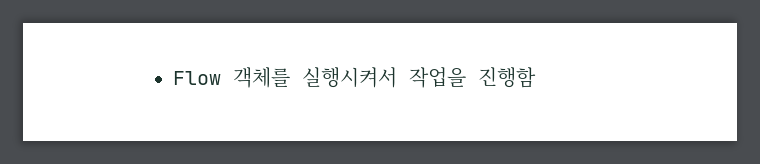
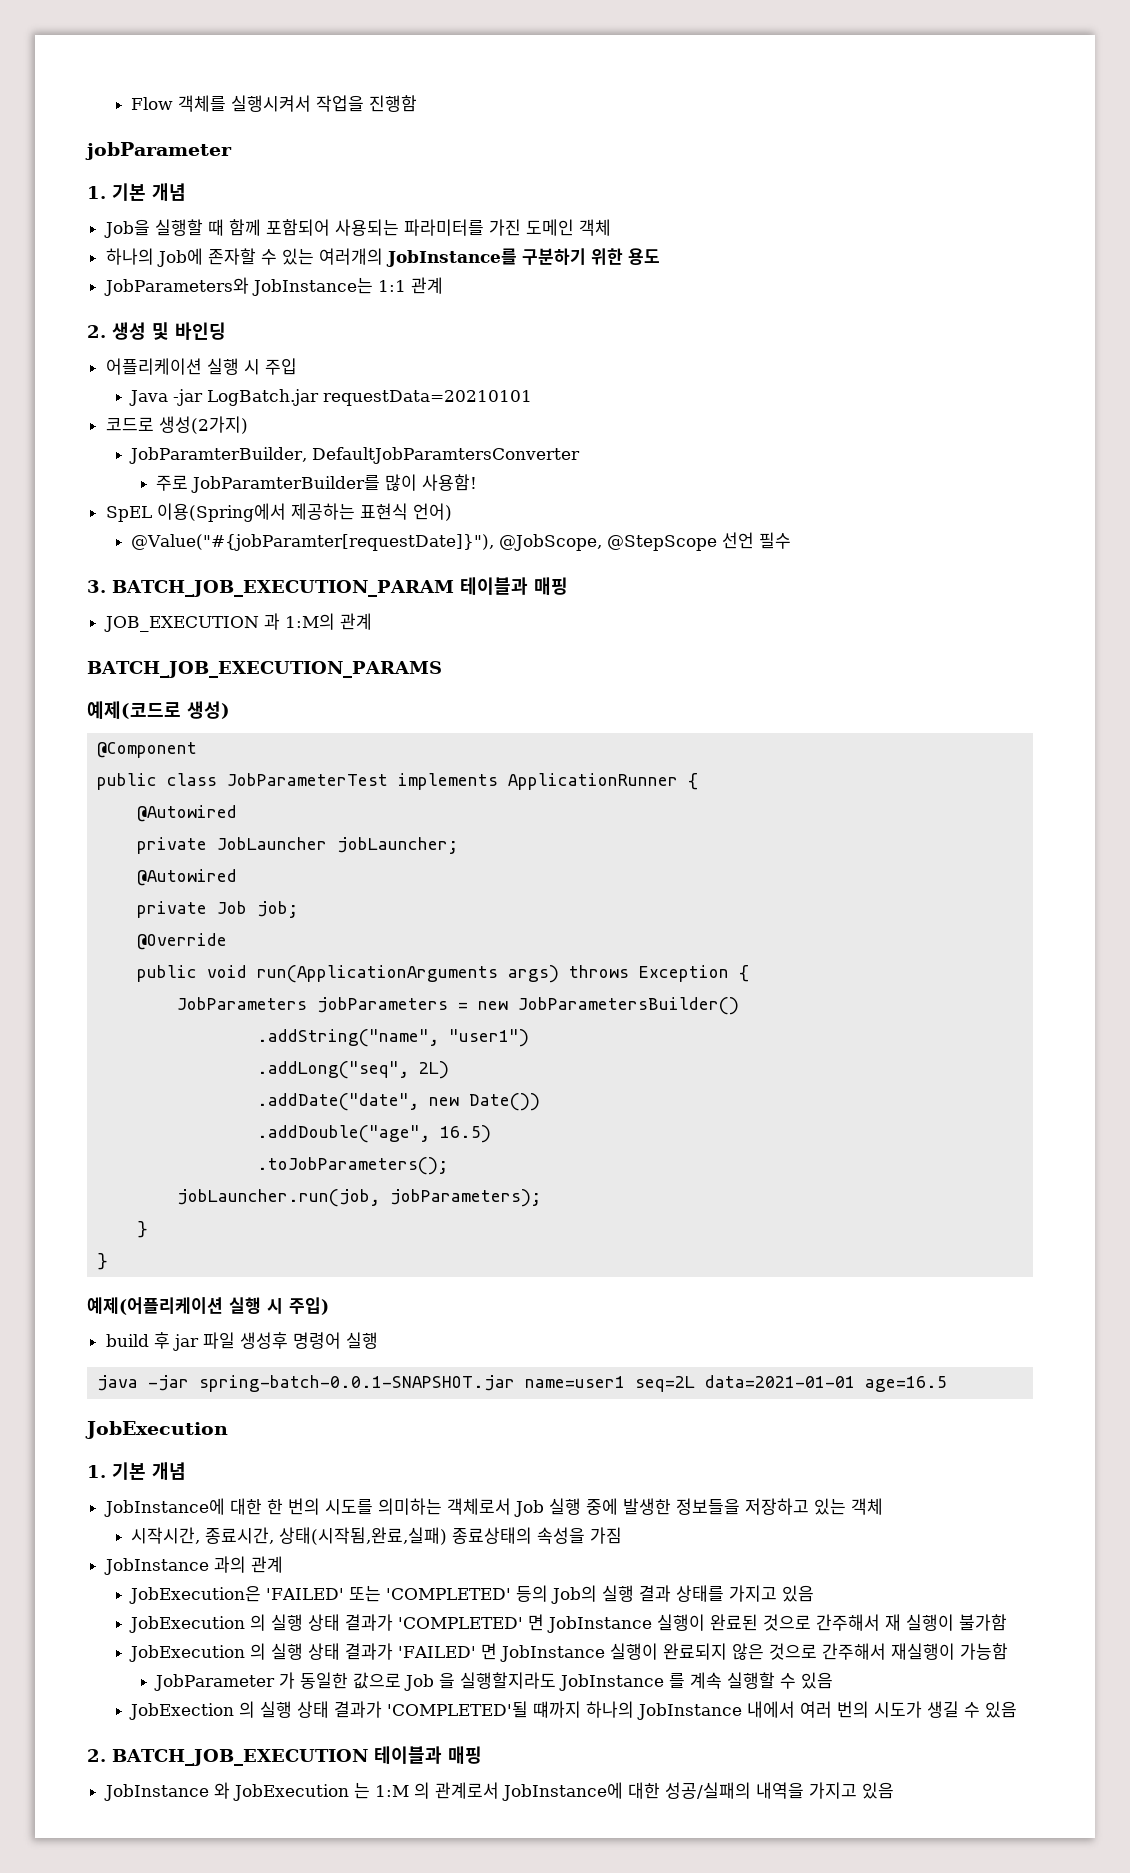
(536, 77) none -> [85,142,232,160] [87,183,186,201] [103,219,611,238] [105,248,660,267] [103,277,443,296] [87,322,226,340] [105,358,297,375] [128,389,532,406] [105,416,248,434] [128,447,580,464] [156,474,478,493] [105,503,452,522] [130,532,791,551] [87,577,568,597] [103,613,372,632] [87,661,442,678] [87,701,230,719] [97,742,198,758] [97,773,699,790] [137,805,238,822] [137,837,459,854] [137,869,238,886] [137,901,299,918] [137,933,228,950] [137,965,750,983] [177,997,740,1015] [257,1029,530,1047] [257,1061,450,1079] [257,1093,541,1111] [257,1125,492,1143] [257,1157,449,1175] [177,1189,542,1207] [137,1221,149,1238] [97,1253,109,1270] [87,1297,329,1315] [105,1332,378,1351] [97,1375,948,1392] [85,1421,228,1439] [87,1462,186,1480] [103,1498,883,1517] [130,1527,622,1545] [103,1556,283,1575] [128,1585,814,1604] [128,1614,1007,1633] [128,1643,1008,1662] [154,1672,834,1691] [128,1701,1017,1720] [87,1746,482,1766] [103,1782,894,1801] // jobParameter // 1. 기본 개념 // Job을 실행할 때 함께 포함되어 사용되는 파라미터를 가진 도메인 객체 // 하나의 Job에 존자할 수 있는 여러개의 JobInstance를 구분하기 위한 용도 // JobParameters와 JobInstance는 1:1 관계 // 2. 생성 및 바인딩 // 어플리케이션 실행 시 주입 // Java -jar LogBatch.jar requestData=20210101 // 코드로 생성(2가지) // JobParamterBuilder, DefaultJobParamtersConverter // 주로 JobParamterBuilder를 많이 사용함! // SpEL 이용(Spring에서 제공하는 표현식 언어) // @Value("#{jobParamter[requestDate]}"), @JobScope, @StepScope 선언 필수 // 3. BATCH_JOB_EXECUTION_PARAM 테이블과 매핑 // JOB_EXECUTION 과 1:M의 관계 // BATCH_JOB_EXECUTION_PARAMS // 예제(코드로 생성) // @Component // public class JobParameterTest implements ApplicationRunner { // @Autowired // private JobLauncher jobLauncher; // @Autowired // private Job job; // @Override // public void run(ApplicationArguments args) throws Exception { // JobParameters jobParameters = new JobParametersBuilder() // .addString("name", "user1") // .addLong("seq", 2L) // .addDate("date", new Date()) // .addDouble("age", 16.5) // .toJobParameters(); // jobLauncher.run(job, jobParameters); // } // } // 예제(어플리케이션 실행 시 주입) // build 후 jar 파일 생성후 명령어 실행 // java -jar spring-batch-0.0.1-SNAPSHOT.jar name=user1 seq=2L data=2021-01-01 age=16.5 // JobExecution // 1. 기본 개념 // JobInstance에 대한 한 번의 시도를 의미하는 객체로서 Job 실행 중에 발생한 정보들을 저장하고 있는 객체 // 시작시간, 종료시간, 상태(시작됨,완료,실패) 종료상태의 속성을 가짐 // JobInstance 과의 관계 // JobExecution은 'FAILED' 또는 'COMPLETED' 등의 Job의 실행 결과 상태를 가지고 있음 // JobExecution 의 실행 상태 결과가 'COMPLETED' 면 JobInstance 실행이 완료된 것으로 간주해서 재 실행이 불가함 // JobExecution 의 실행 상태 결과가 'FAILED' 면 JobInstance 실행이 완료되지 않은 것으로 간주해서 재실행이 가능함 // JobParameter 가 동일한 값으로 Job 을 실행할지라도 JobInstance 를 계속 실행할 수 있음 // JobExection 의 실행 상태 결과가 'COMPLETED'될 떄까지 하나의 JobInstance 내에서 여러 번의 시도가 생길 수 있음 // 2. BATCH_JOB_EXECUTION 테이블과 매핑 // JobInstance 와 JobExecution 는 1:M 의 관계로서 JobInstance에 대한 성공/실패의 내역을 가지고 있음

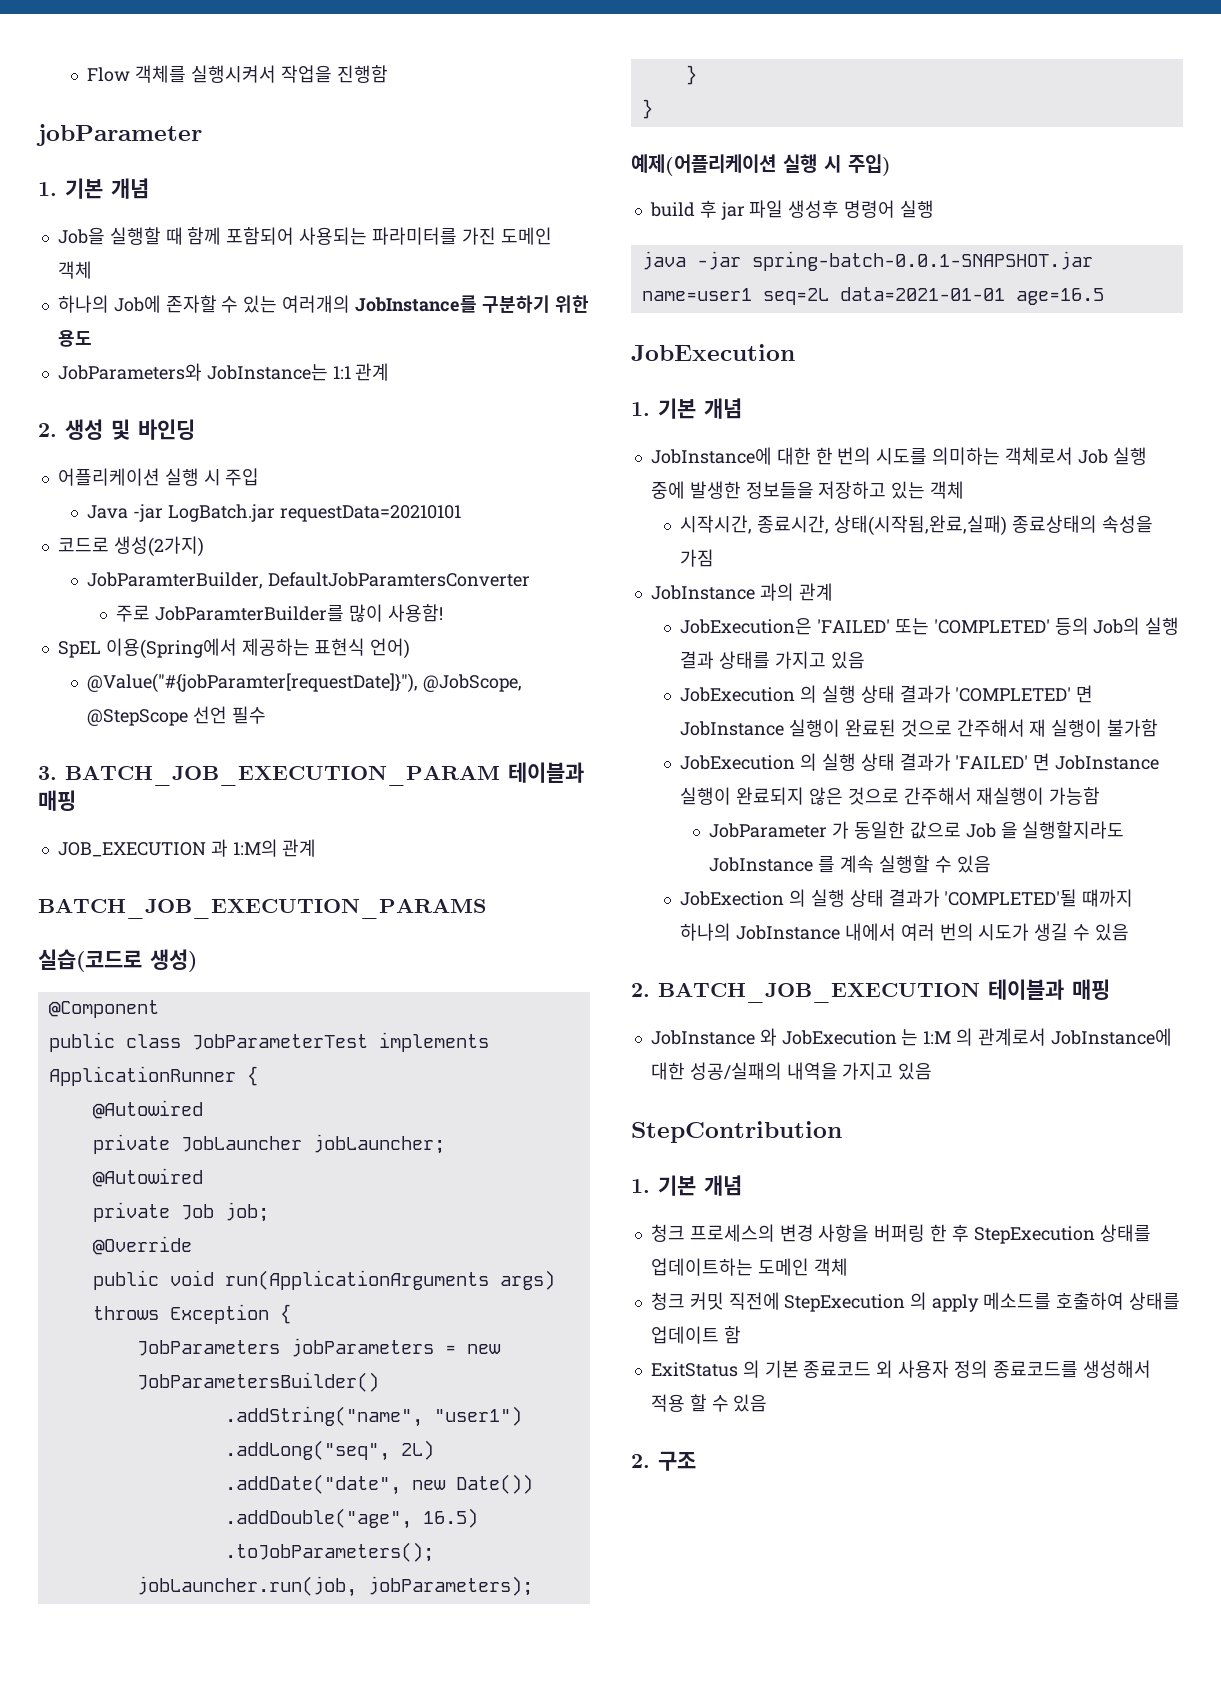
[87,701,181,719] 예제(코드로 -> [38,949,142,972] 실습(코드로
(894, 1790) none -> [631,1121,842,1143] [631,1175,742,1196] [650,1224,1151,1244] [650,1258,848,1276] [650,1292,1180,1312] [650,1326,741,1344] [650,1360,1151,1378] [650,1394,768,1412] [631,1451,696,1471] // StepContribution // 1. 기본 개념 // 청크 프로세스의 변경 사항을 버퍼링 한 후 StepExecution 상태를 업데이트하는 도메인 객체 // 청크 커밋 직전에 StepExecution 의 apply 메소드를 호출하여 상태를 업데이트 함 // ExitStatus 의 기본 종료코드 외 사용자 정의 종료코드를 생성해서 적용 할 수 있음 // 2. 구조

